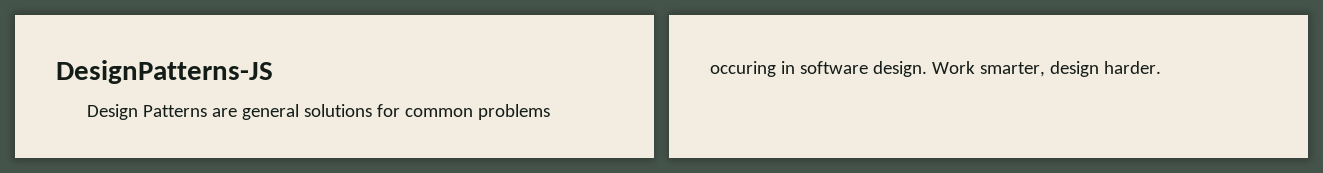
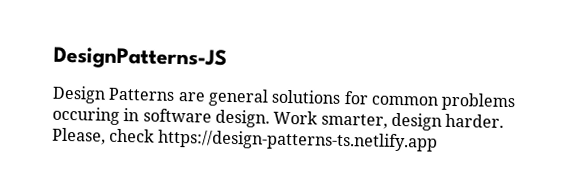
(1161, 67) none -> [52,127,438,152] Please, check https://design-patterns-ts.netlify.app

